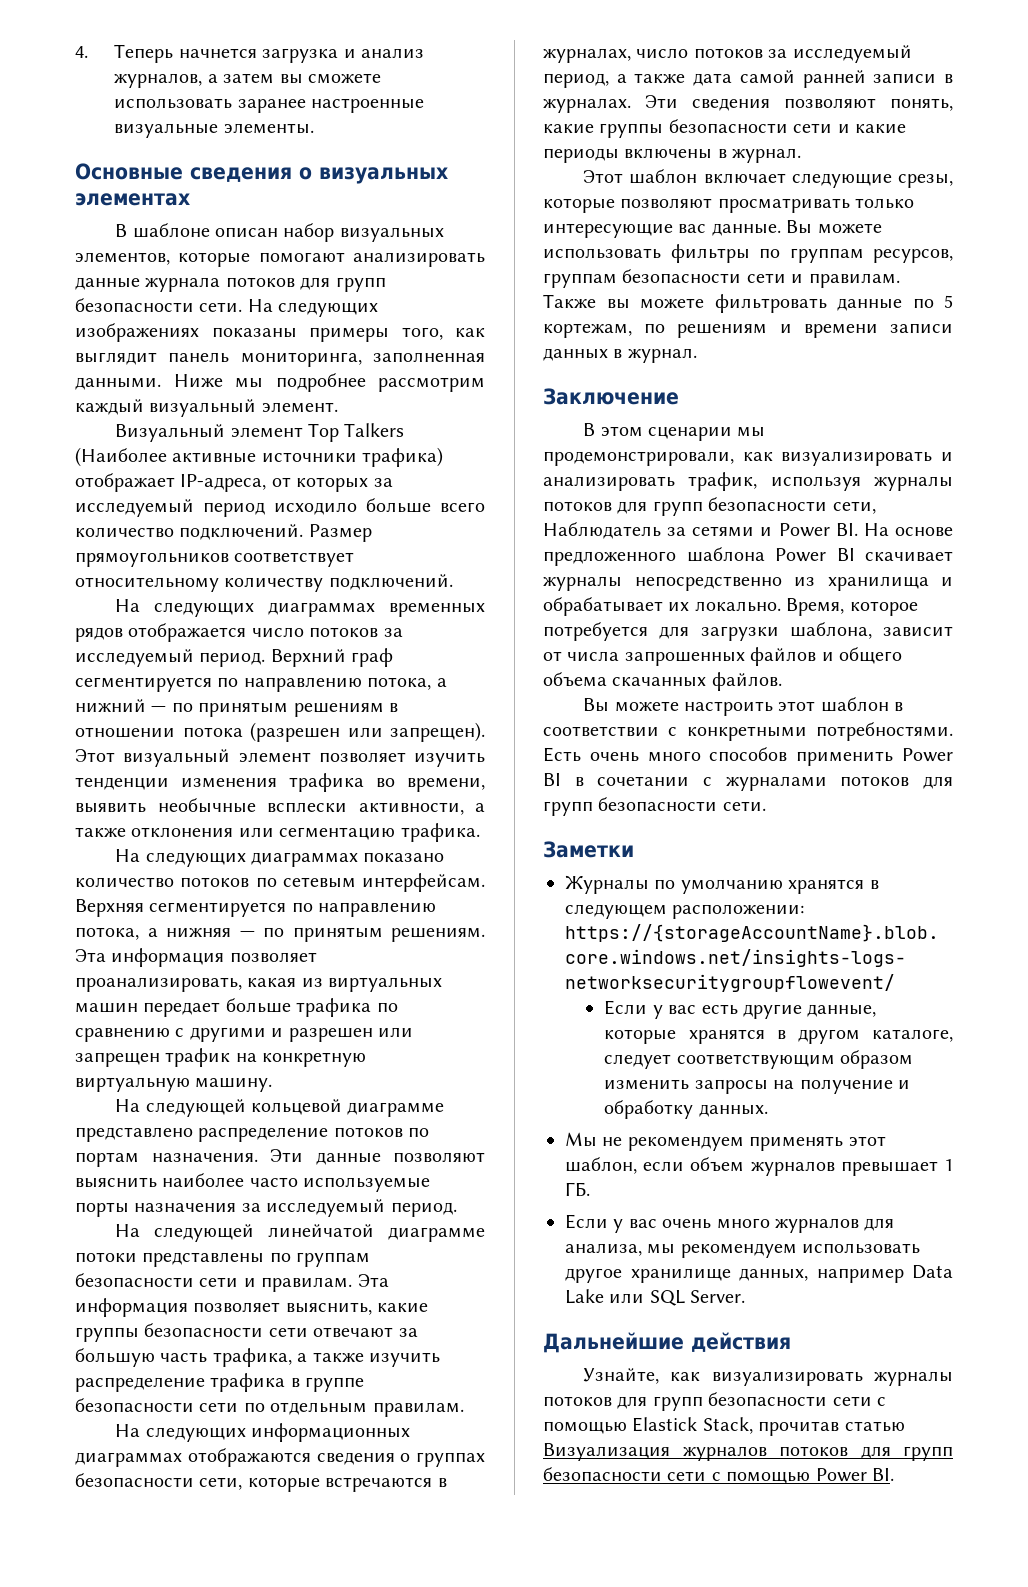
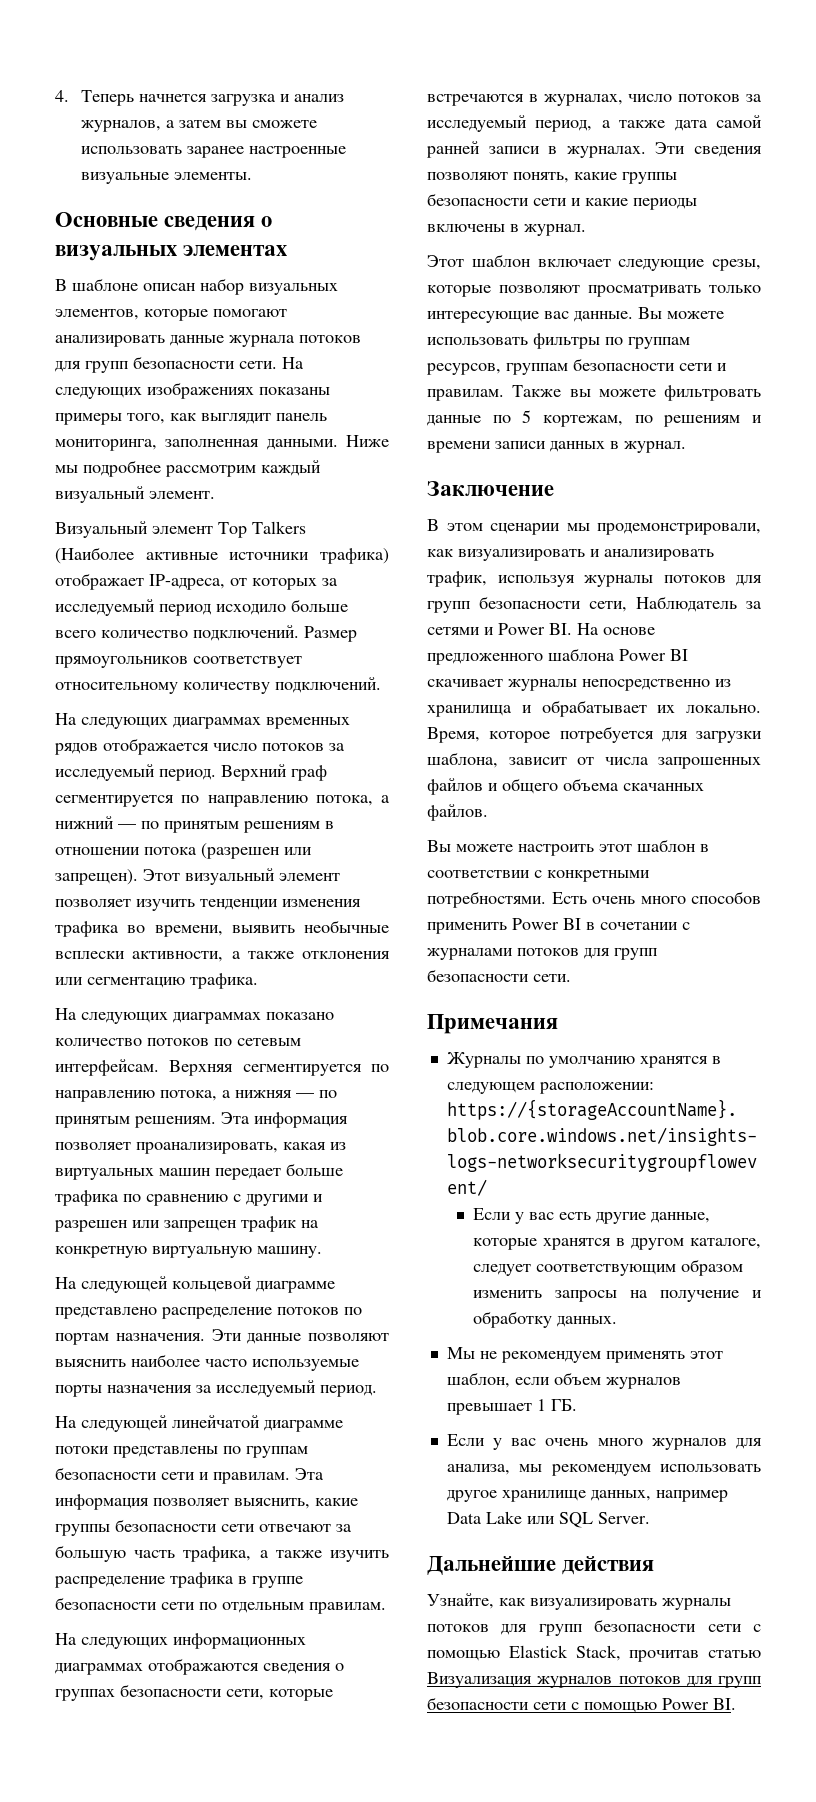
[543,841,634,858] Заметки -> [427,1014,558,1034] Примечания

